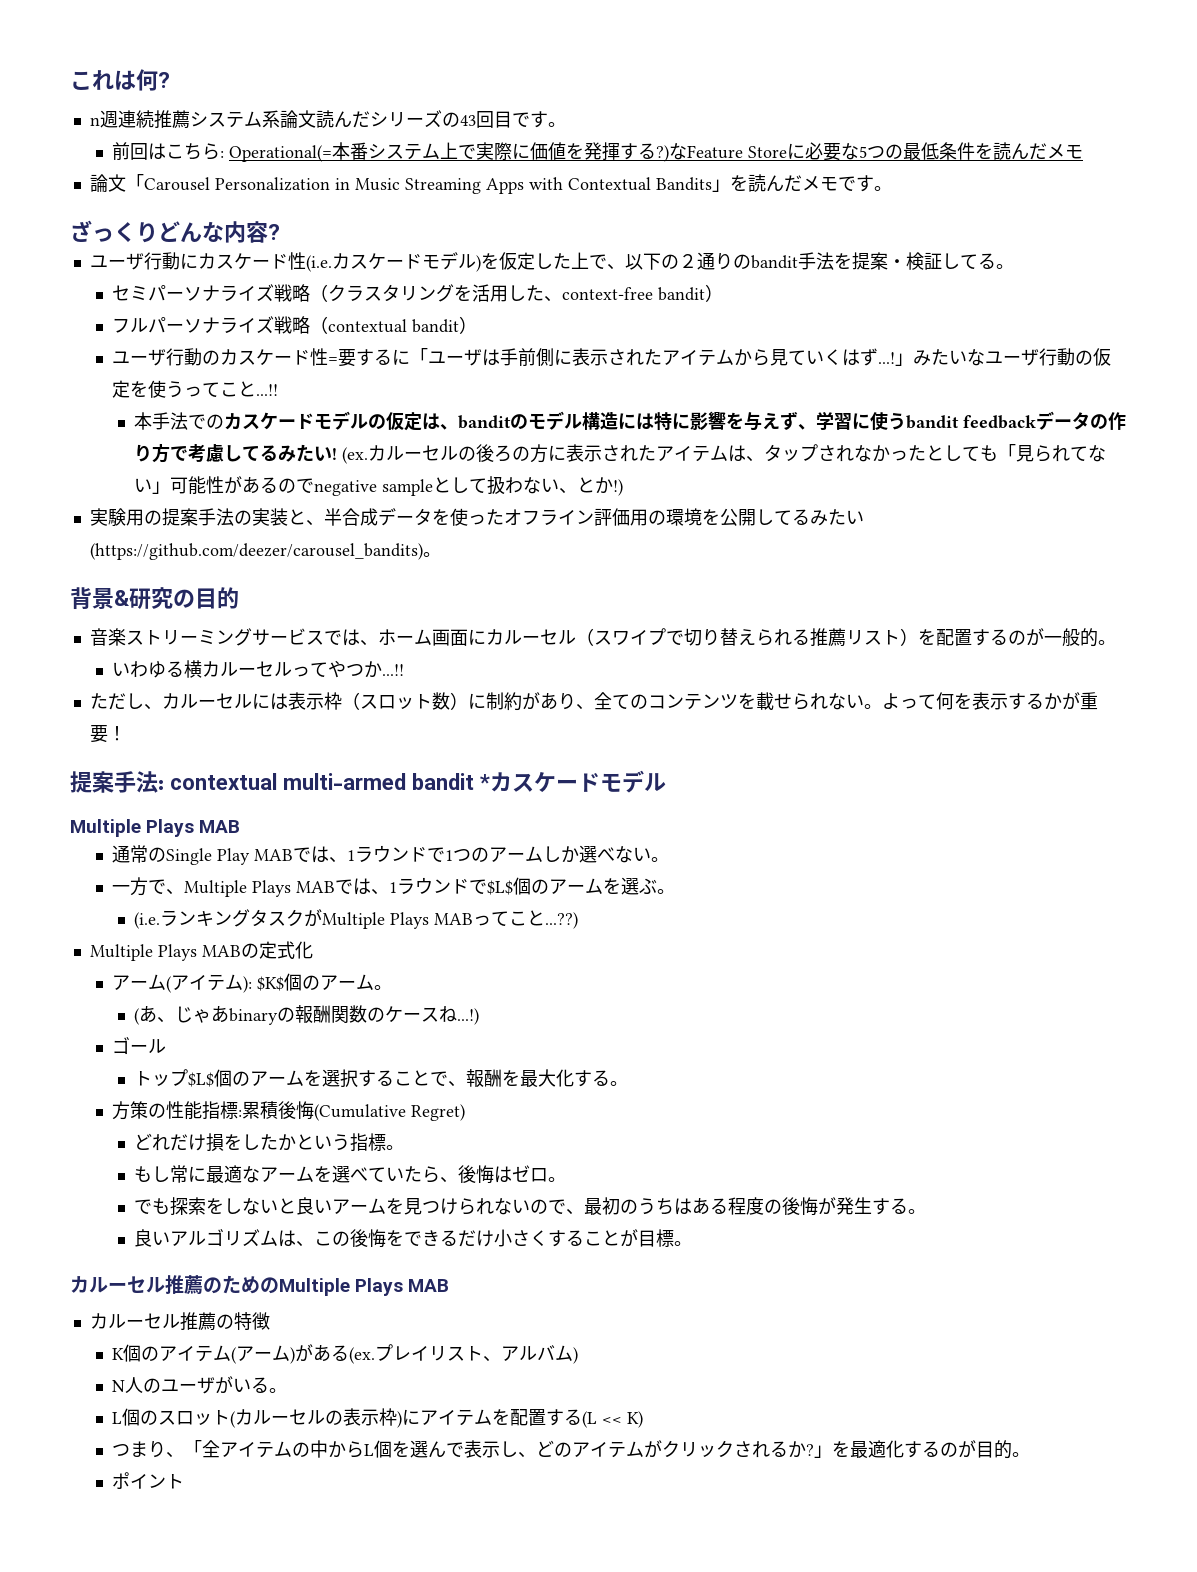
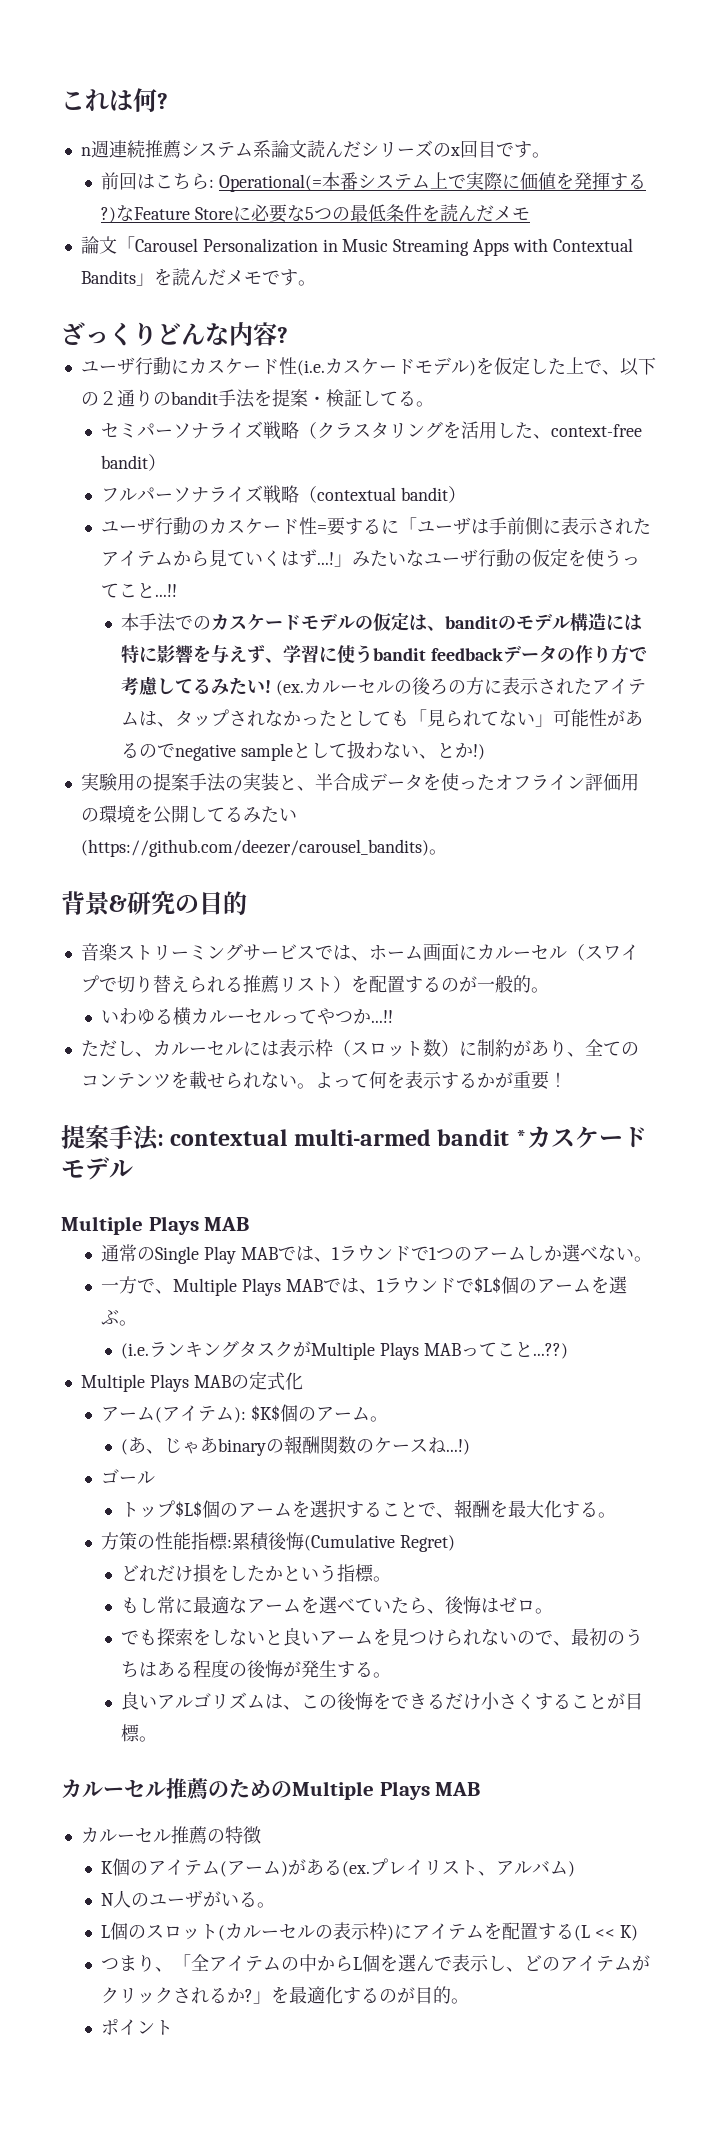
[459,115,476,126] 43 -> [449,147,460,156] x

